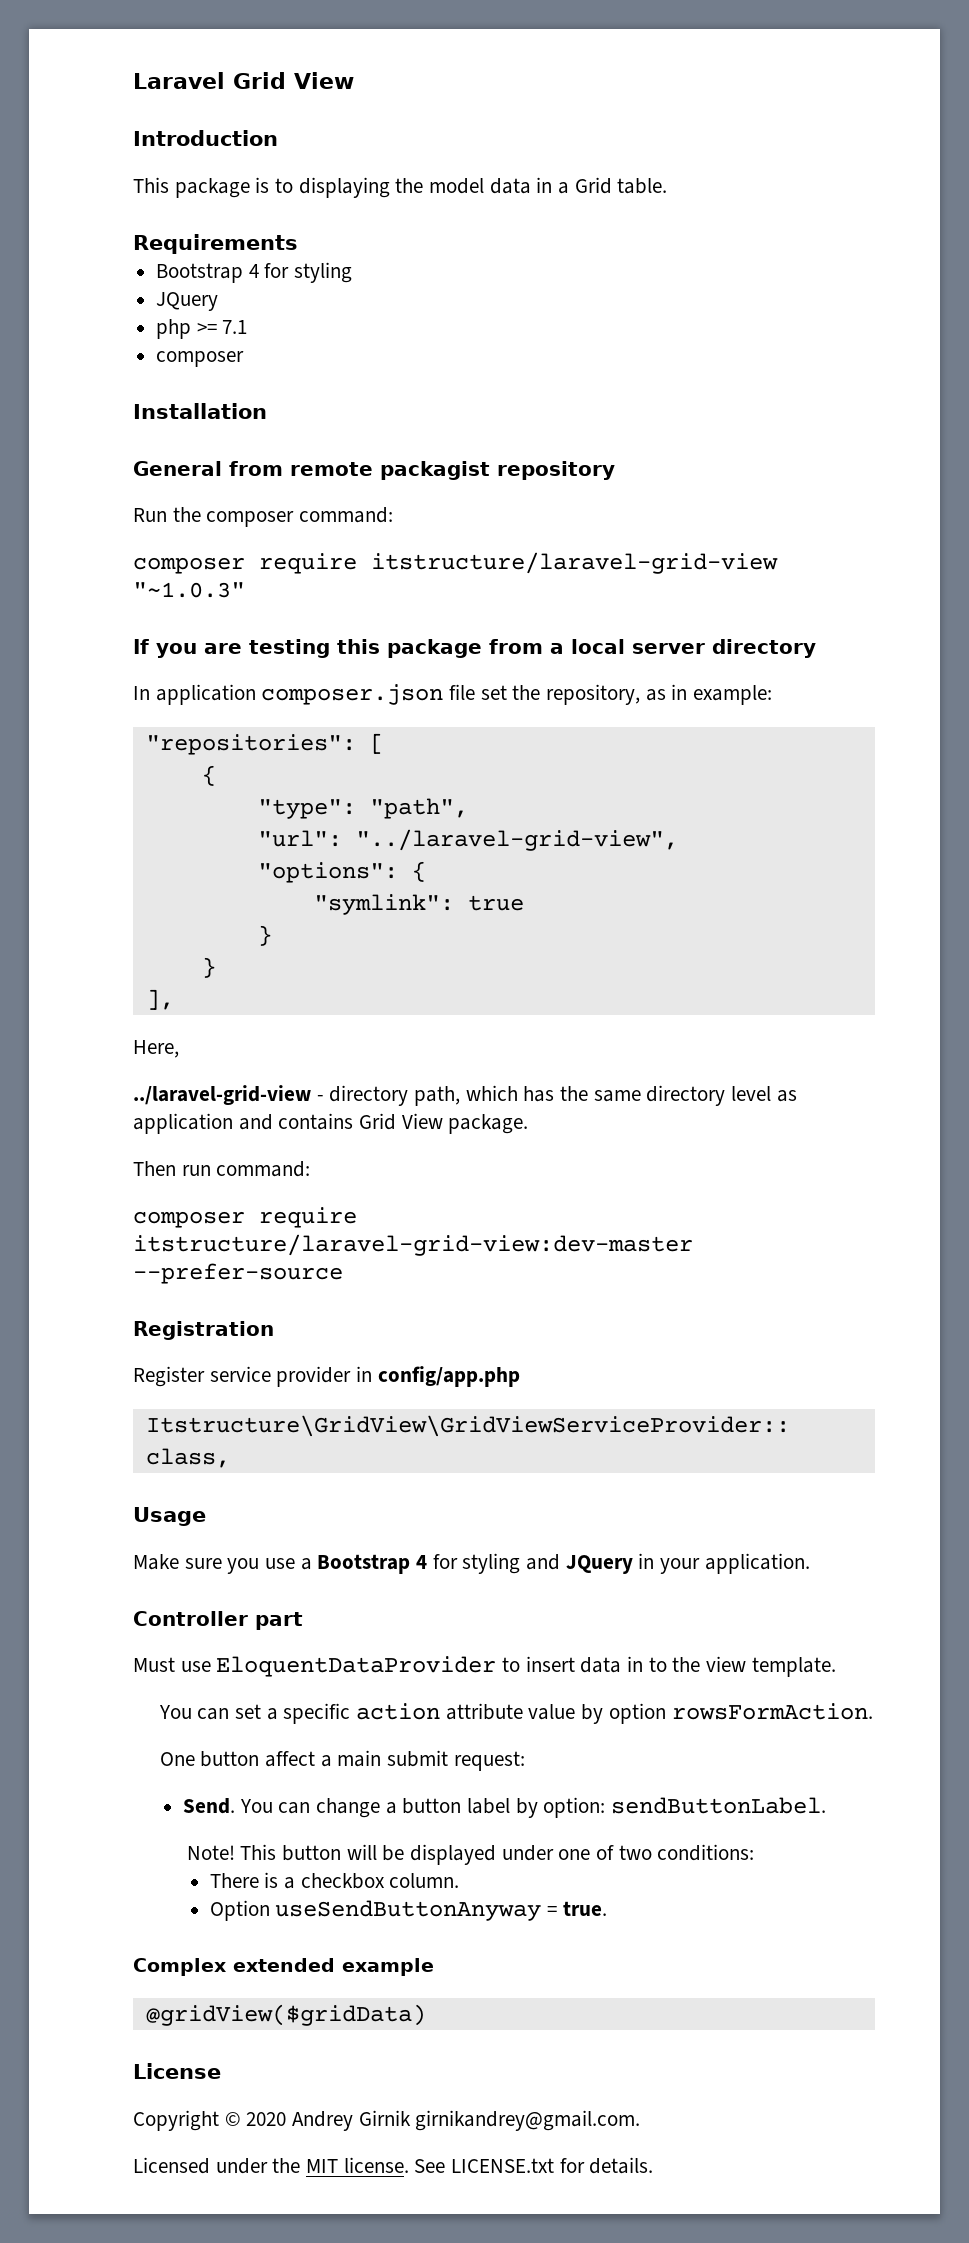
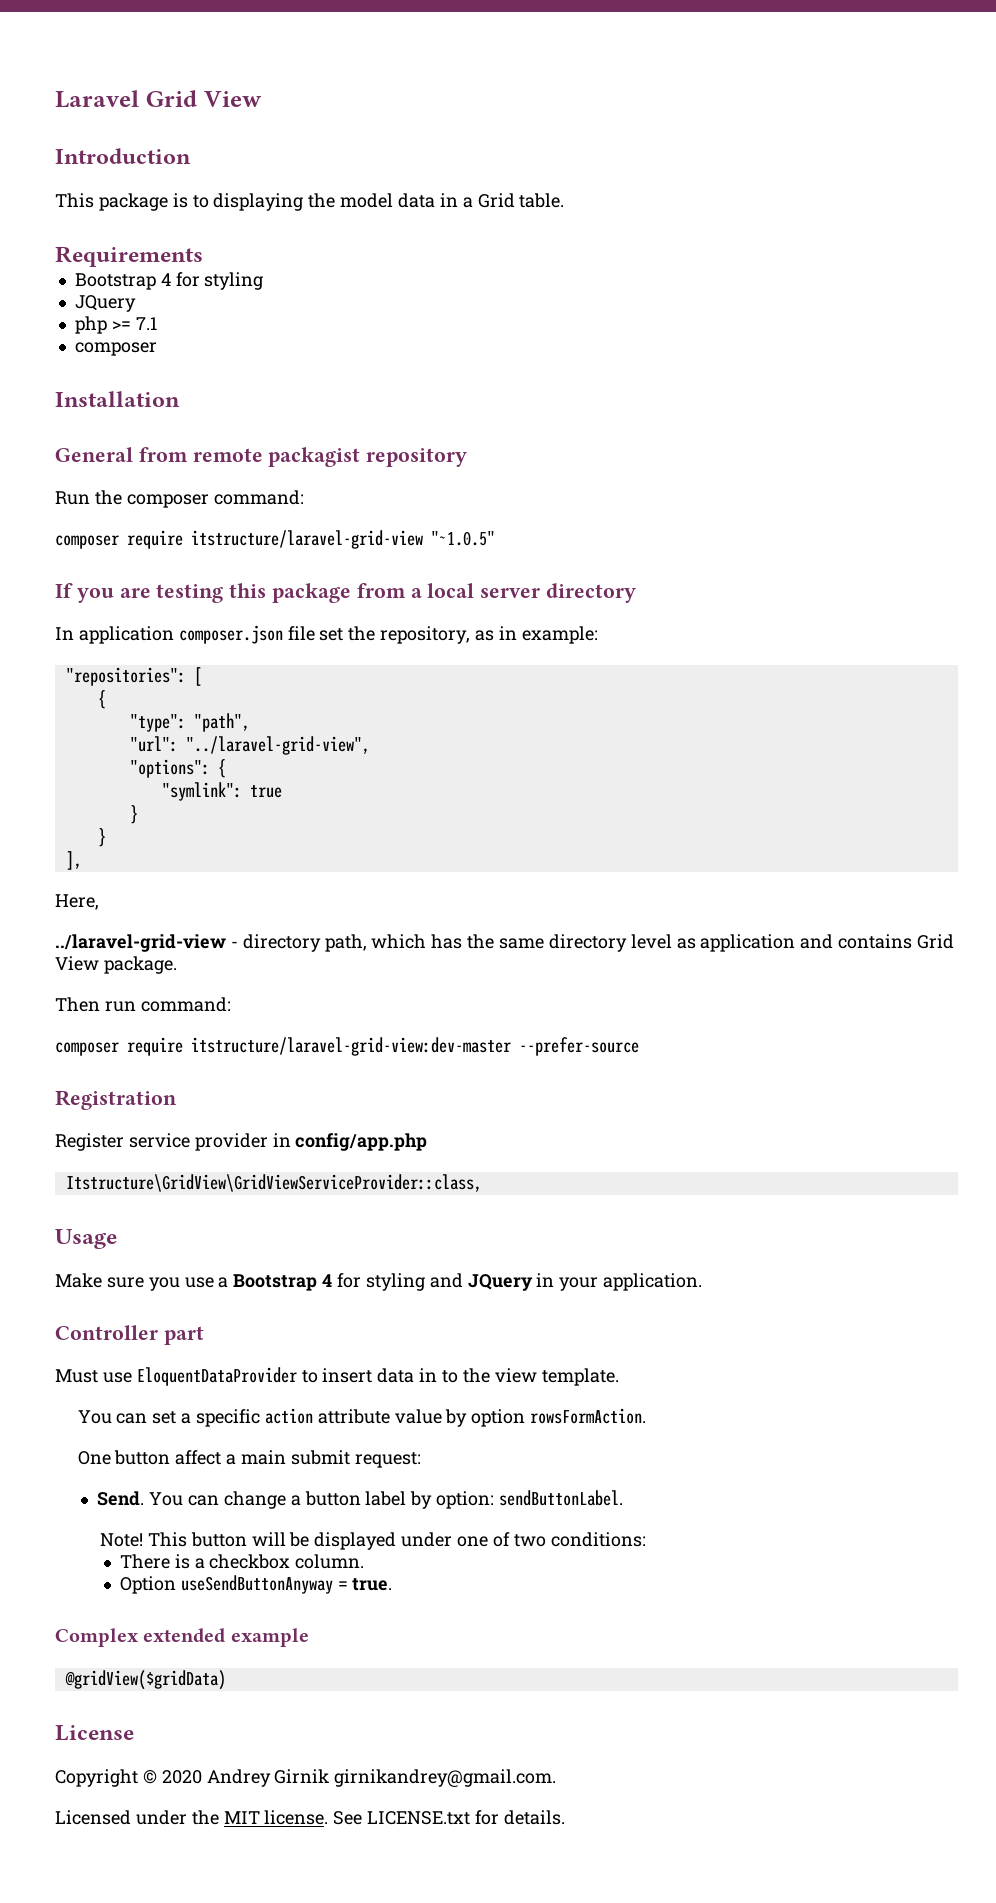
[133,582,245,598] "~1.0.3" -> [431,531,495,546] "~1.0.5"

